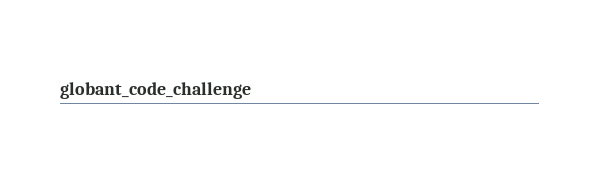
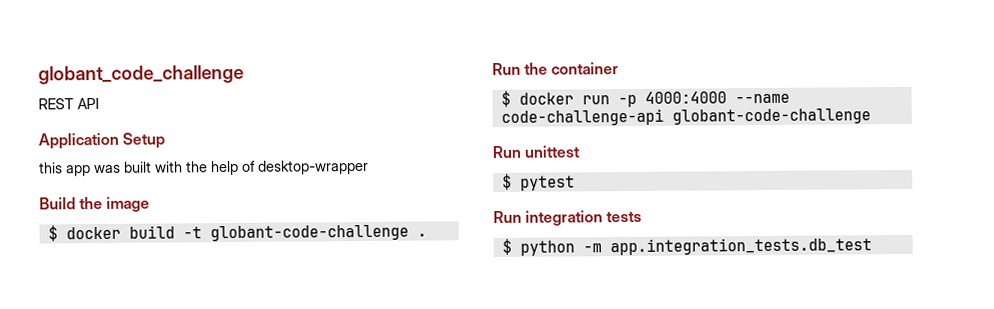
(251, 90) none -> [38,97,99,110] [38,132,166,150] [39,159,369,177] [39,196,151,212] [47,224,427,242] [492,62,620,76] [500,90,790,108] [500,108,871,126] [492,145,582,159] [501,173,575,191] [493,210,643,226] [501,237,872,256] // REST API // Application Setup // this app was built with the help of desktop-wrapper // Build the image // $ docker build -t globant-code-challenge . // Run the container // $ docker run -p 4000:4000 --name code-challenge-api globant-code-challenge // Run unittest // $ pytest // Run integration tests // $ python -m app.integration_tests.db_test

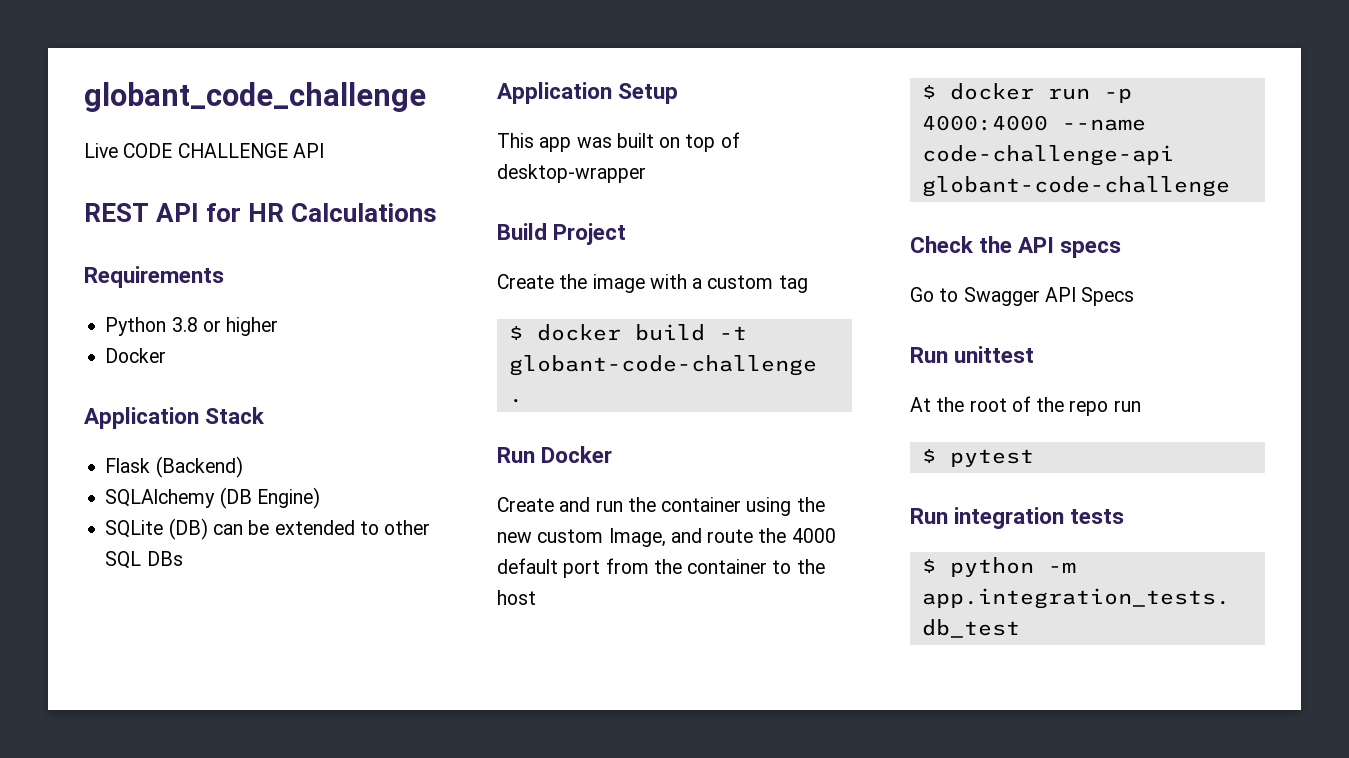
[38,97,99,110] REST API -> [84,143,324,158] [84,203,438,222] [84,266,224,288] [105,317,279,336] [105,348,167,363] [84,407,266,429] [105,456,243,478] [105,487,320,509] [105,518,431,540] [105,551,183,569] Live CODE CHALLENGE API // REST API for HR Calculations // Requirements // Python 3.8 or higher // Docker // Application Stack // Flask (Backend) // SQLAlchemy (DB Engine) // SQLite (DB) can be extended to other SQL DBs
[39,162,63,174] this -> [497,133,534,148] This
[155,160,239,176] with the help -> [659,134,716,152] on top
(76, 203) none -> [553,223,627,245] [497,274,554,289] Project // Create
(151, 204) none -> [649,274,808,293] with a custom tag
[524,62,620,75] the container -> [541,446,613,463] [497,497,825,516] [497,528,836,547] [497,558,825,578] [497,590,536,605] Docker // Create and run the container using the new custom Image, and route the 4000 default port from the container to the host
[492,145,582,159] Run unittest -> [910,236,1122,258] [910,287,1135,306] [910,346,1035,363] [910,396,1141,416] Check the API specs // Go to Swagger API Specs // Run unittest // At the root of the repo run

